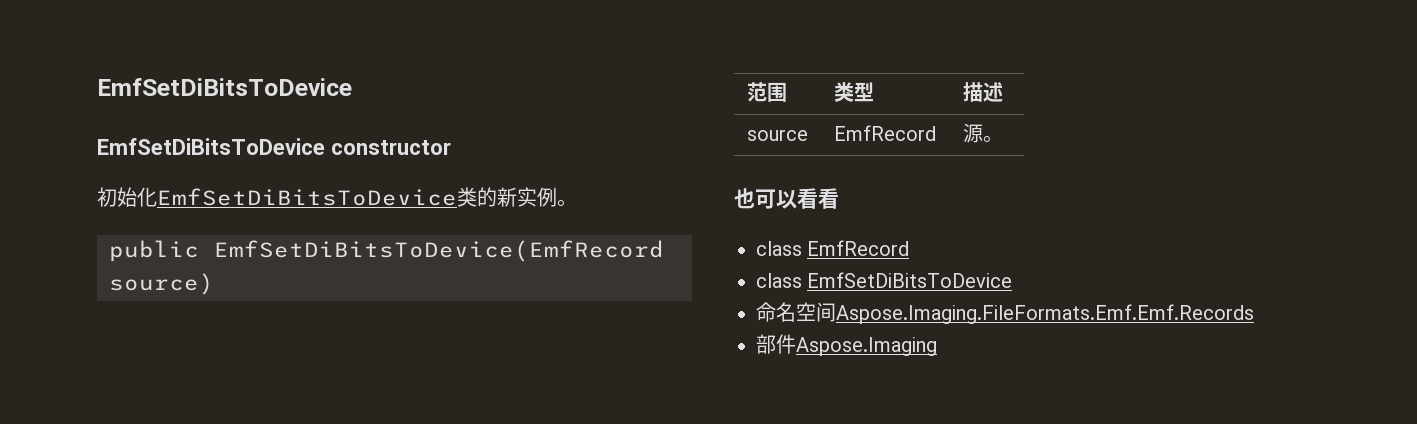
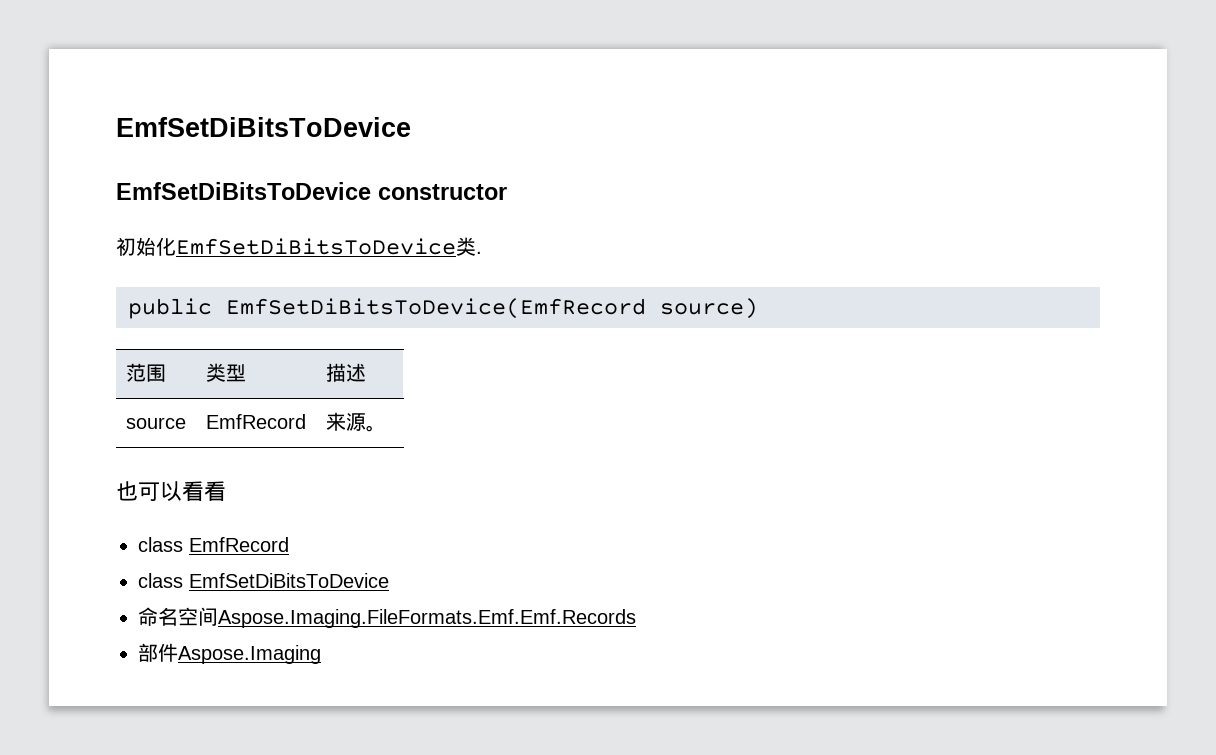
[477,187,577,207] 的新实例。 -> [476,251,482,254] .
(936, 133) none -> [325,412,346,431] 来

